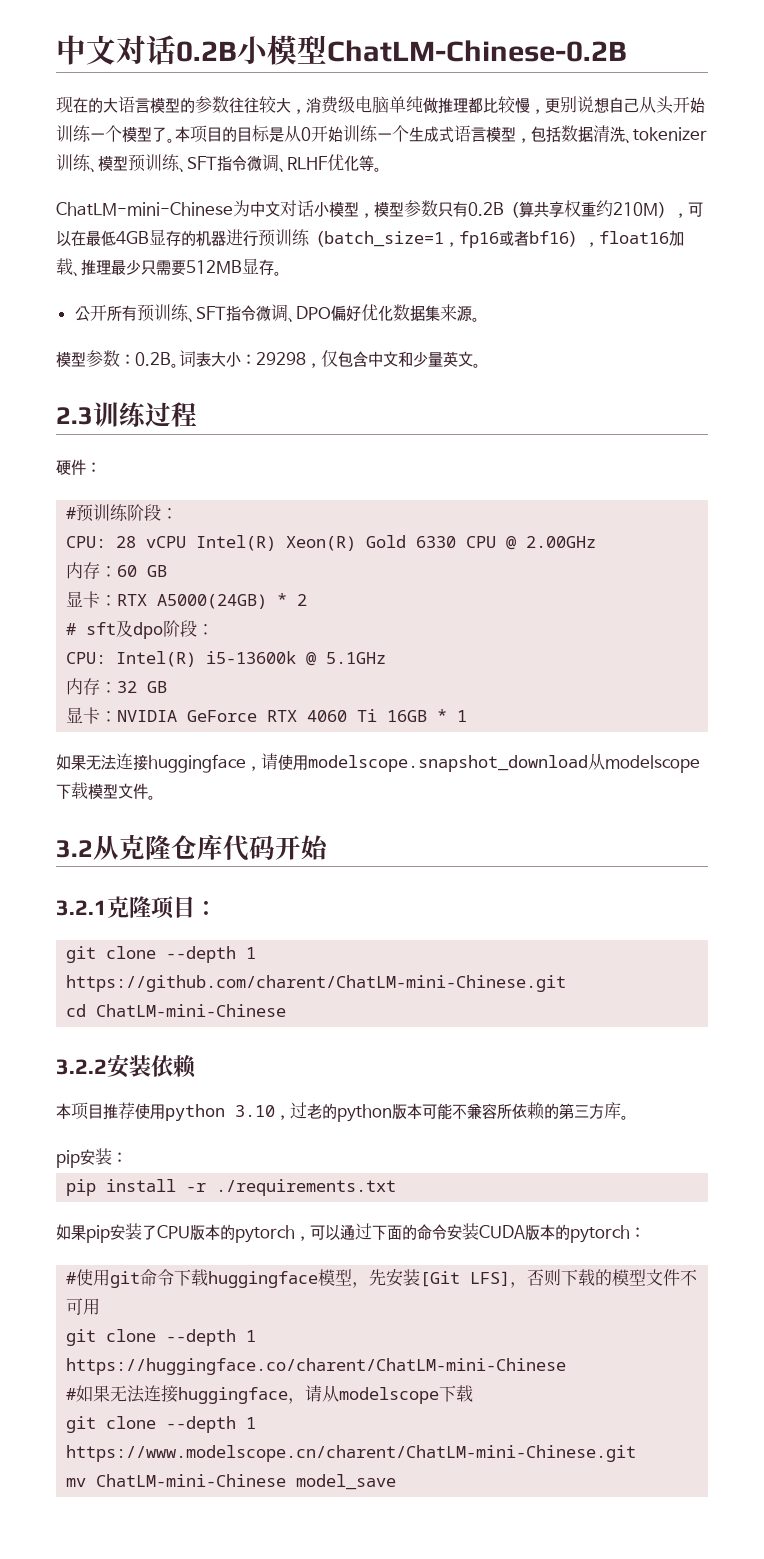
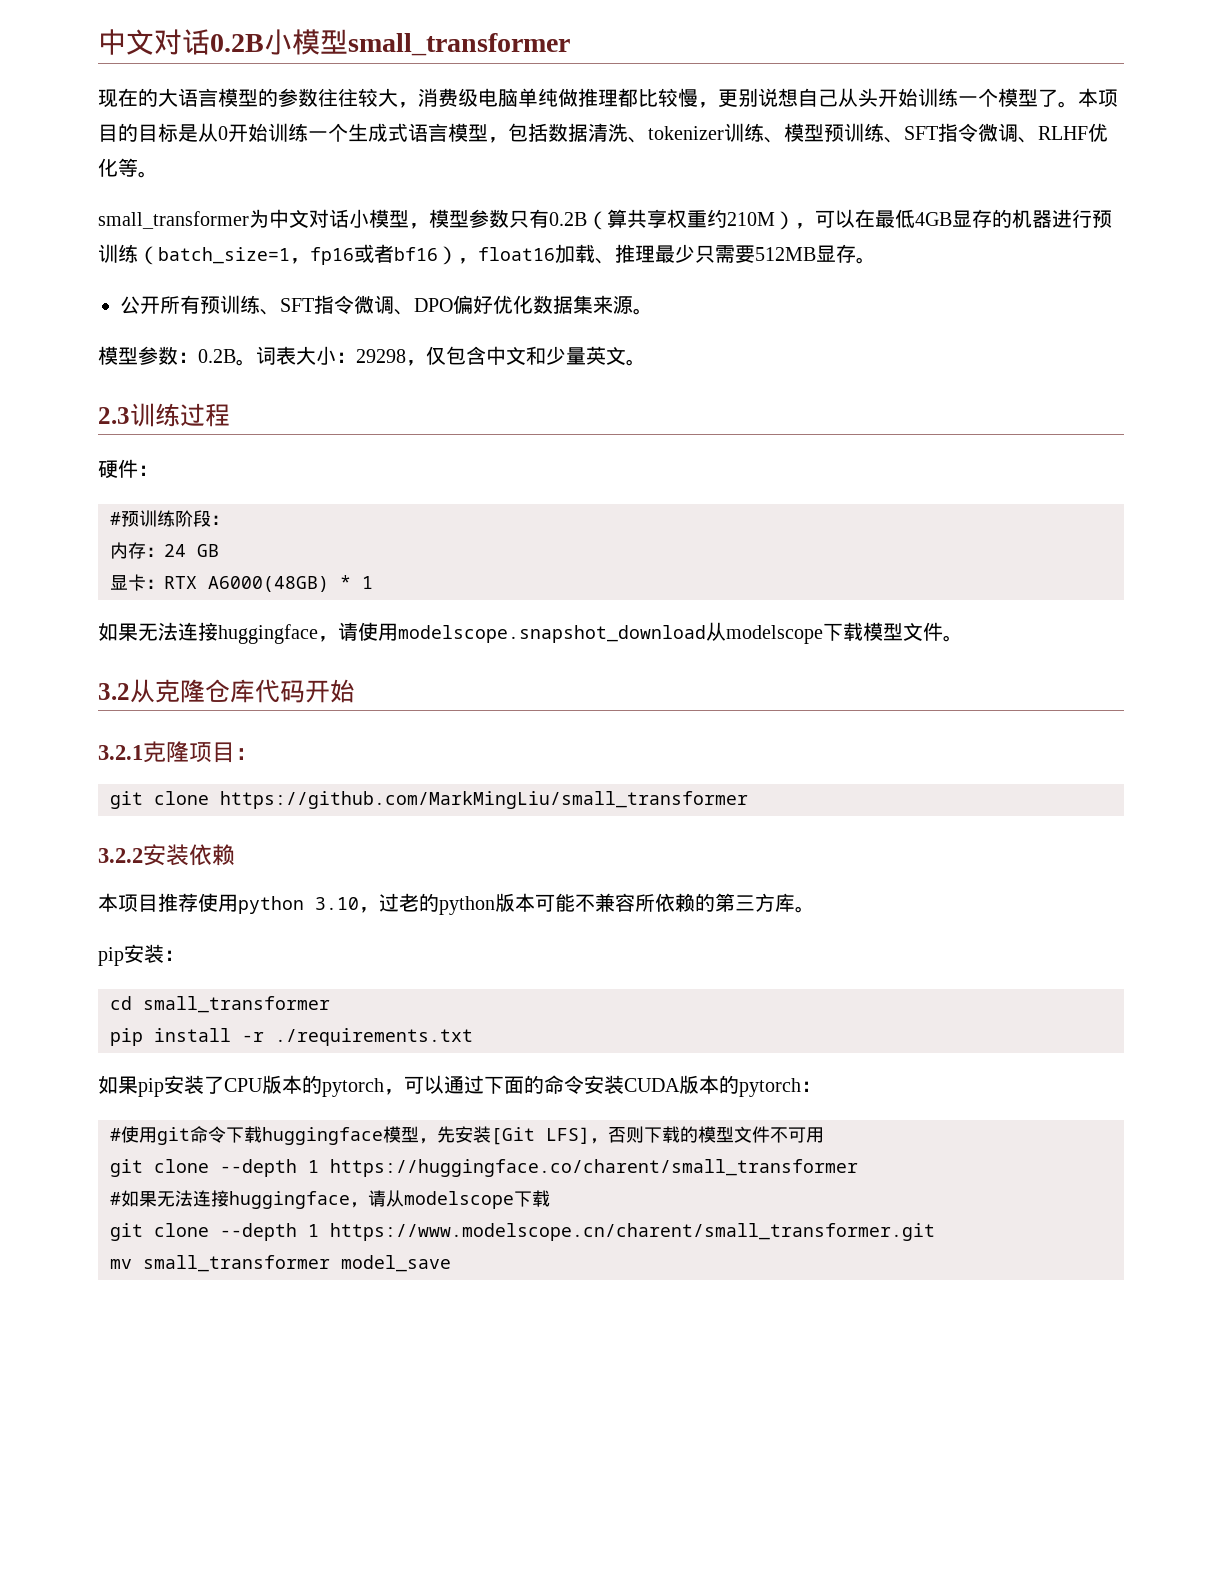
[327,40,627,62] ChatLM-Chinese-0.2B -> [348,33,570,56] small_transformer
[56,202,233,216] ChatLM-mini-Chinese -> [98,211,249,229] small_transformer
[66,535,597,551] [66,562,138,579] // CPU: 28 vCPU Intel(R) Xeon(R) Gold 6330 CPU @ 2.00GHz // 内存：60 -> [110,542,186,559] // 内存：24
[157,593,308,609] [66,620,215,639] [66,651,387,667] [66,678,168,695] [66,707,428,724] A5000(24GB) * 2 // # sft及dpo阶段： // CPU: Intel(R) i5-13600k @ 5.1GHz // 内存：32 GB // 显卡：NVIDIA GeForce RTX 4060 Ti 16GB -> [208,576,329,592] A6000(48GB)
[166,946,257,963] [66,975,567,992] [66,1004,287,1017] --depth 1 https://github.com/charent/ChatLM-mini-Chinese.git // cd ChatLM-mini-Chinese -> [220,791,748,809] https://github.com/MarkMingLiu/small_transformer
(127, 1157) none -> [110,996,330,1013] // cd small_transformer
[66,1358,567,1375] https://huggingface.co/charent/ChatLM-mini-Chinese -> [330,1159,858,1177] https://huggingface.co/charent/small_transformer
[66,1445,637,1462] https://www.modelscope.cn/charent/ChatLM-mini-Chinese.git -> [330,1223,935,1241] https://www.modelscope.cn/charent/small_transformer.git
[96,1474,287,1487] ChatLM-mini-Chinese -> [143,1255,330,1272] small_transformer

